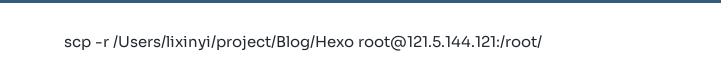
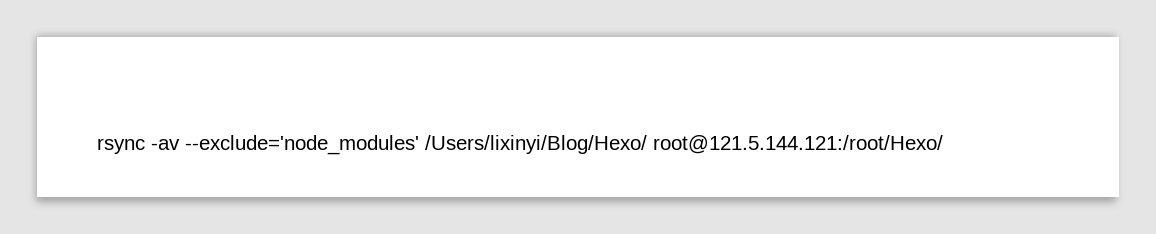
[64,35,543,51] scp -r /Users/lixinyi/project/Blog/Hexo root@121.5.144.121:/root/ -> [97,135,943,155] rsync -av --exclude='node_modules' /Users/lixinyi/Blog/Hexo/ root@121.5.144.121:/root/Hexo/

